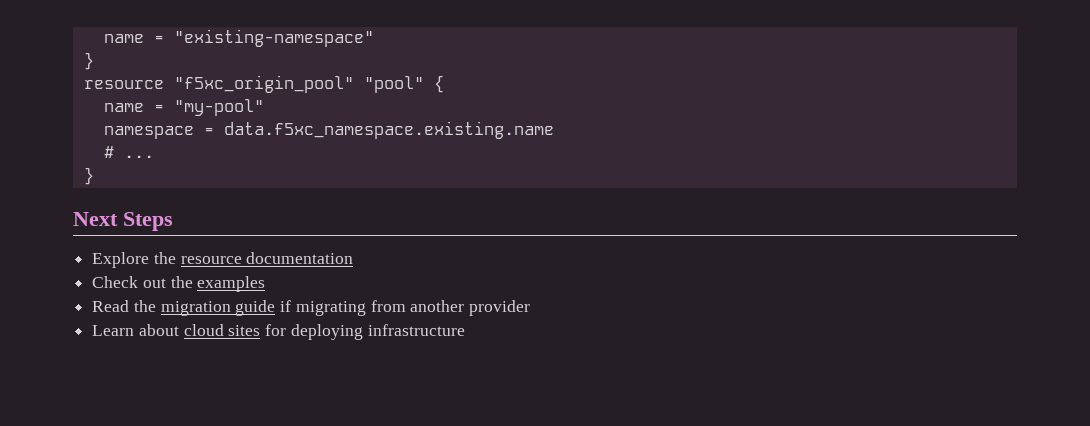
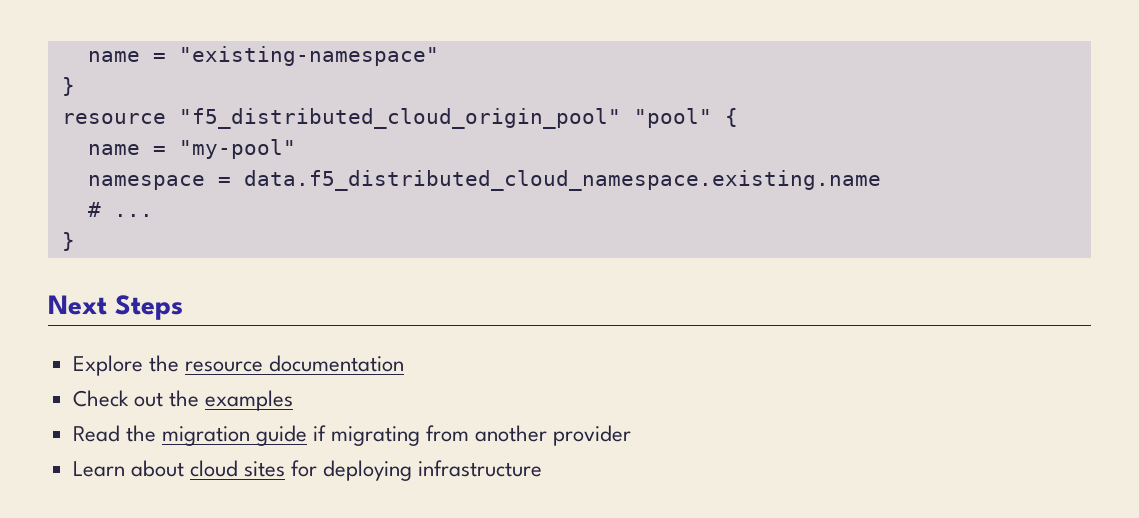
[173,75,354,93] "f5xc_origin_pool" -> [178,108,621,129] "f5_distributed_cloud_origin_pool"
[223,121,554,139] data.f5xc_namespace.existing.name -> [243,170,881,191] data.f5_distributed_cloud_namespace.existing.name

